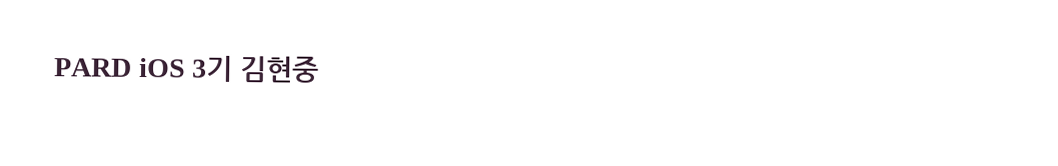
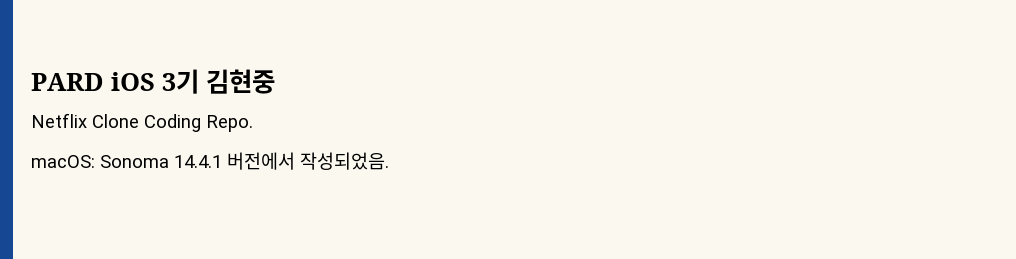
(319, 69) none -> [31,113,253,132] [31,152,389,170] // Netflix Clone Coding Repo. // macOS: Sonoma 14.4.1 버전에서 작성되었음.

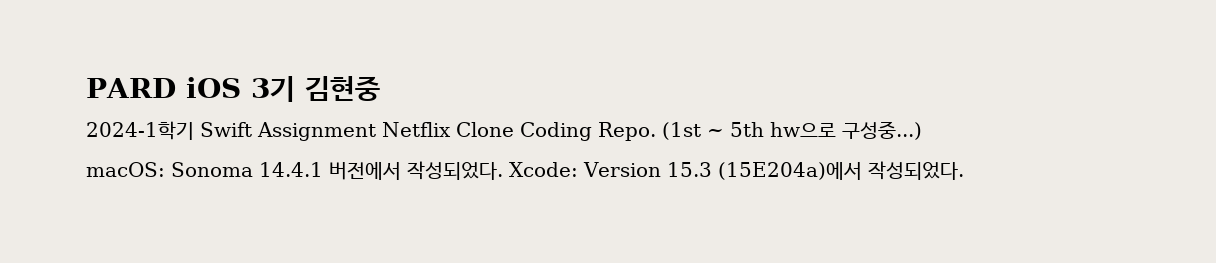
(275, 81) none -> [86,121,376,141] 2024-1학기 Swift Assignment
(253, 123) none -> [662,121,922,140] (1st ~ 5th hw으로 구성중...)
[300,152,389,170] 작성되었음. -> [407,161,964,180] 작성되었다. Xcode: Version 15.3 (15E204a)에서 작성되었다.

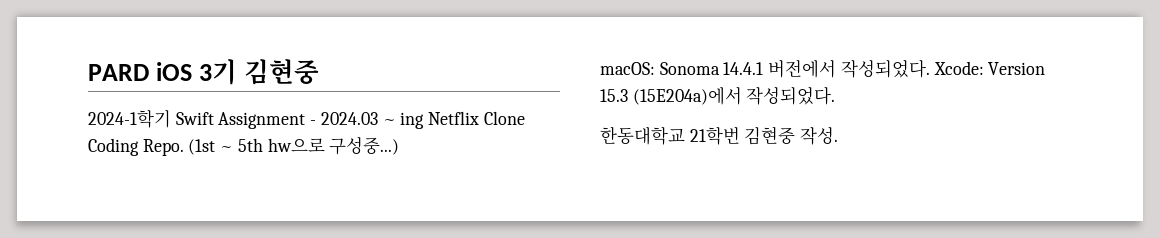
(376, 131) none -> [310,112,425,129] - 2024.03 ~ ing
(964, 170) none -> [600,126,839,145] // 한동대학교 21학번 김현중 작성.

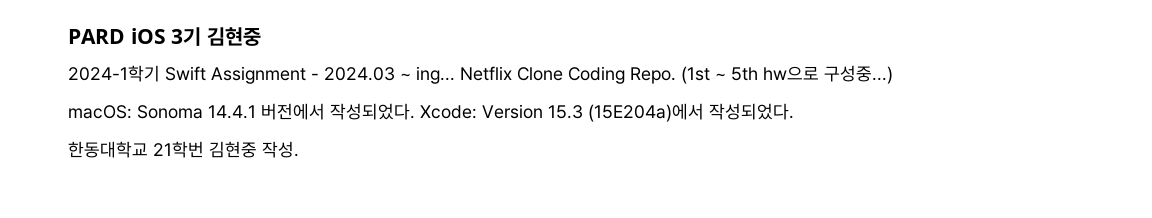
[400,112,425,129] ing -> [416,66,455,84] ing...

